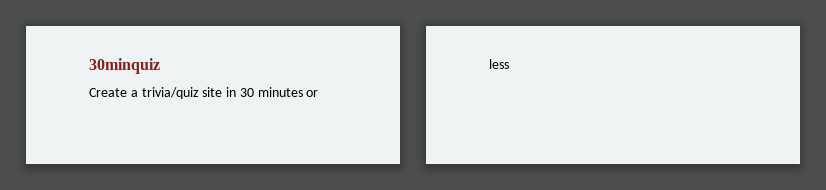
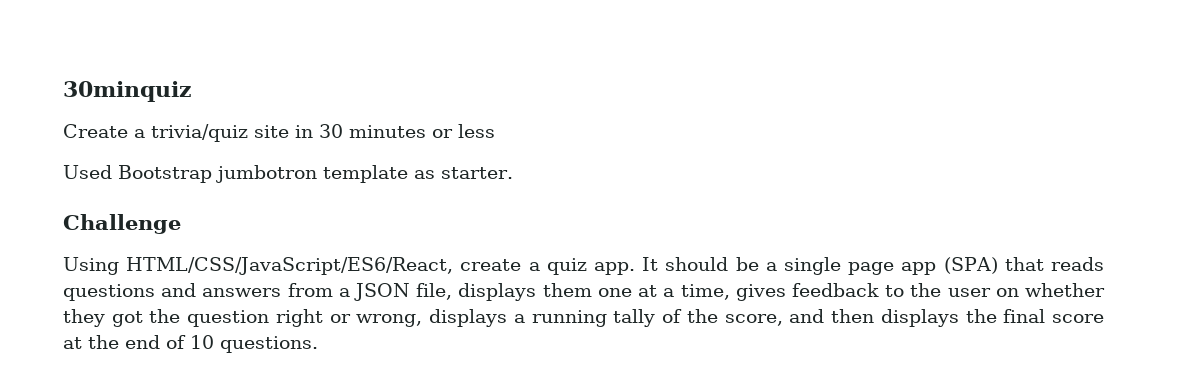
(509, 64) none -> [63,165,513,183] [63,214,181,234] [63,257,1105,275] [63,283,1105,301] [63,309,1104,327] [63,335,318,353] // Used Bootstrap jumbotron template as starter. // Challenge // Using HTML/CSS/JavaScript/ES6/React, create a quiz app. It should be a single page app (SPA) that reads questions and answers from a JSON file, displays them one at a time, gives feedback to the user on whether they got the question right or wrong, displays a running tally of the score, and then displays the final score at the end of 10 questions.

